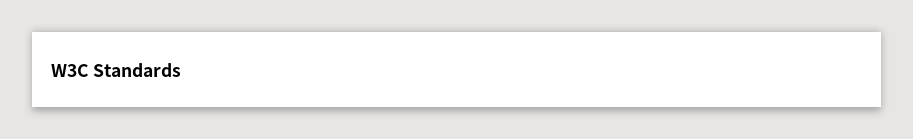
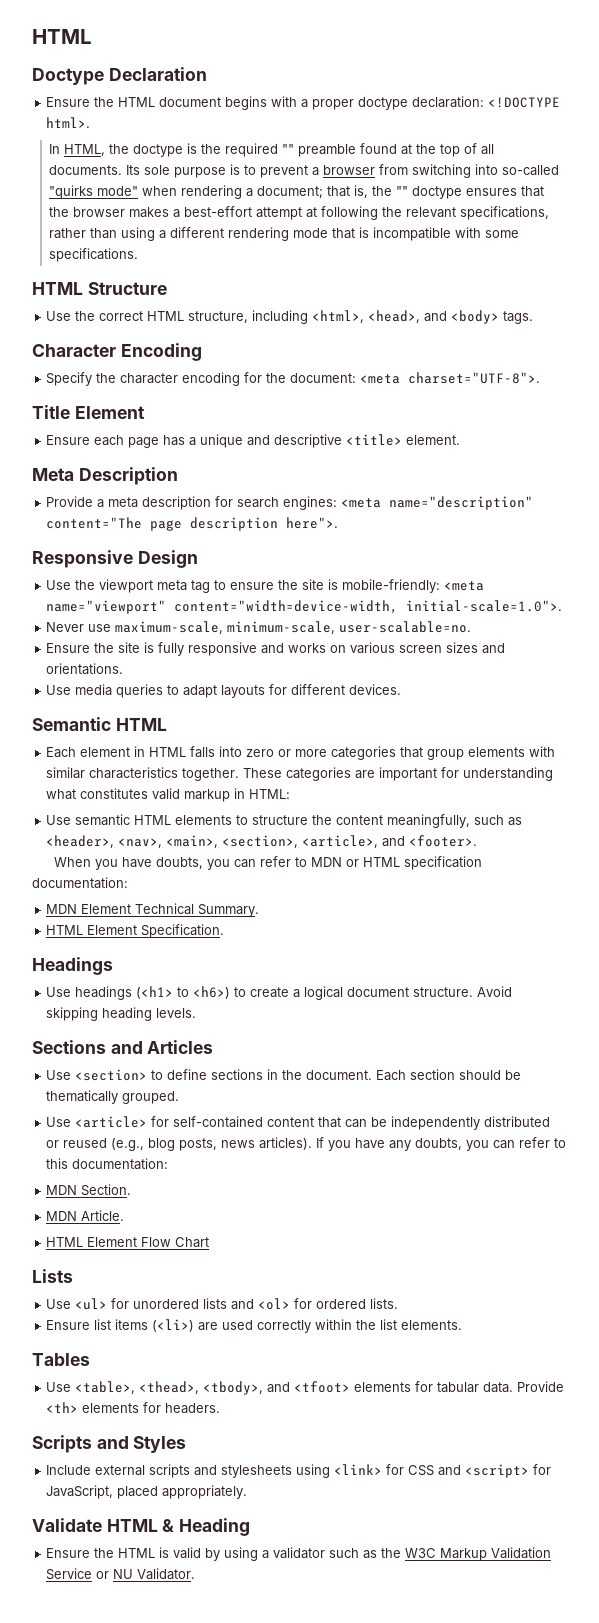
[51,63,181,77] W3C Standards -> [32,29,92,44] [32,67,207,85] [46,96,561,110] [46,117,91,128] [48,143,494,157] [48,164,559,178] [48,185,544,199] [48,206,549,220] [48,227,519,241] [48,248,138,262] [32,282,167,295] [46,310,534,324] [32,343,202,361] [46,372,541,386] [32,405,145,419] [46,434,461,448] [32,467,178,485] [46,496,534,510] [46,517,339,531] [32,550,198,568] [46,579,485,593] [46,600,563,614] [46,621,472,634] [46,642,506,656] [46,663,124,675] [46,684,402,698] [32,717,167,731] [46,746,556,760] [46,767,554,781] [46,788,291,802] [46,814,523,828] [46,835,478,848] [53,856,482,870] [32,877,128,889] [46,903,260,917] [46,924,225,938] [32,957,113,975] [46,986,513,1000] [46,1007,197,1021] [32,1040,214,1054] [46,1069,522,1081] [46,1090,180,1104] [46,1116,551,1130] [46,1137,567,1151] [46,1158,169,1170] [46,1184,132,1196] [46,1210,125,1221] [46,1237,210,1248] [32,1269,73,1283] [46,1298,399,1310] [46,1319,463,1333] [32,1353,90,1366] [46,1381,565,1395] [46,1402,221,1414] [32,1435,187,1453] [46,1464,552,1478] [46,1485,248,1499] [32,1518,251,1536] [46,1547,552,1561] [46,1568,196,1580] HTML // Doctype Declaration // Ensure the HTML document begins with a proper doctype declaration: <!DOCTYPE html>. // In HTML, the doctype is the required "" preamble found at the top of all documents. Its sole purpose is to prevent a browser from switching into so-called "quirks mode" when rendering a document; that is, the "" doctype ensures that the browser makes a best-effort attempt at following the relevant specifications, rather than using a different rendering mode that is incompatible with some specifications. // HTML Structure // Use the correct HTML structure, including <html>, <head>, and <body> tags. // Character Encoding // Specify the character encoding for the document: <meta charset="UTF-8">. // Title Element // Ensure each page has a unique and descriptive <title> element. // Meta Description // Provide a meta description for search engines: <meta name="description" content="The page description here">. // Responsive Design // Use the viewport meta tag to ensure the site is mobile-friendly: <meta name="viewport" content="width=device-width, initial-scale=1.0">. // Never use maximum-scale, minimum-scale, user-scalable=no. // Ensure the site is fully responsive and works on various screen sizes and orientations. // Use media queries to adapt layouts for different devices. // Semantic HTML // Each element in HTML falls into zero or more categories that group elements with similar characteristics together. These categories are important for understanding what constitutes valid markup in HTML: // Use semantic HTML elements to structure the content meaningfully, such as <header>, <nav>, <main>, <section>, <article>, and <footer>. // When you have doubts, you can refer to MDN or HTML specification documentation: // MDN Element Technical Summary. // HTML Element Specification. // Headings // Use headings (<h1> to <h6>) to create a logical document structure. Avoid skipping heading levels. // Sections and Articles // Use <section> to define sections in the document. Each section should be thematically grouped. // Use <article> for self-contained content that can be independently distributed or reused (e.g., blog posts, news articles). If you have any doubts, you can refer to this documentation: // MDN Section. // MDN Article. // HTML Element Flow Chart // Lists // Use <ul> for unordered lists and <ol> for ordered lists. // Ensure list items (<li>) are used correctly within the list elements. // Tables // Use <table>, <thead>, <tbody>, and <tfoot> elements for tabular data. Provide <th> elements for headers. // Scripts and Styles // Include external scripts and stylesheets using <link> for CSS and <script> for JavaScript, placed appropriately. // Validate HTML & Heading // Ensure the HTML is valid by using a validator such as the W3C Markup Validation Service or NU Validator.

